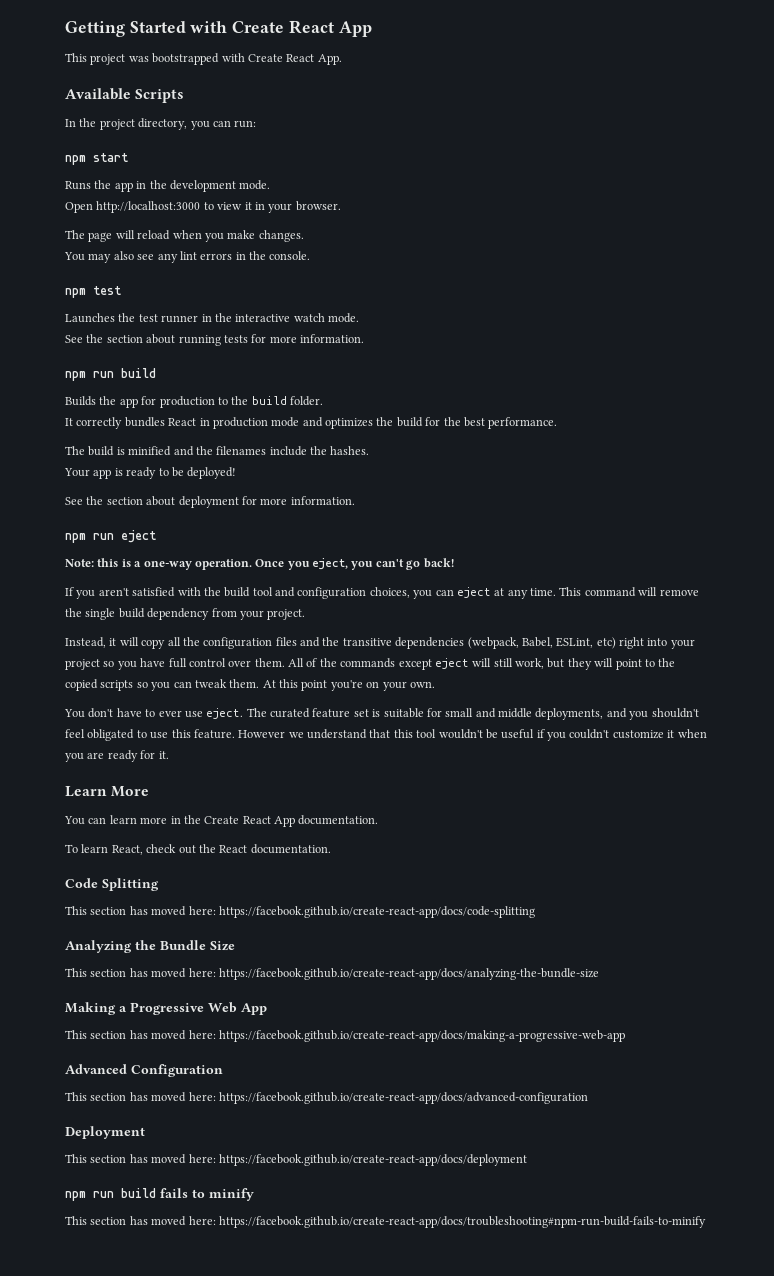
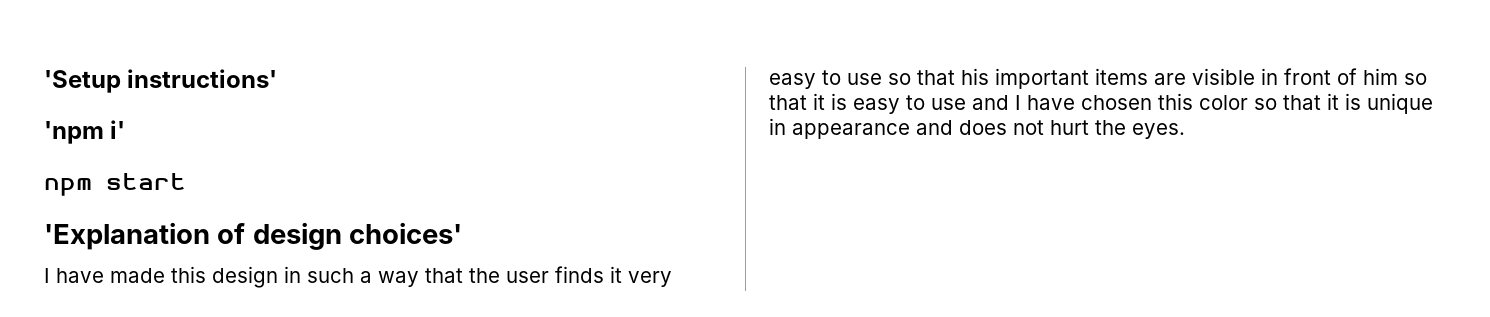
[65,20,372,37] [65,53,342,65] [65,88,185,103] [65,118,257,130] [65,153,128,165] [65,180,271,192] [65,201,341,213] [65,230,304,242] [64,251,311,263] [65,286,121,298] [65,313,359,323] [65,334,364,346] [65,368,156,381] [65,396,323,408] [65,417,558,429] [65,446,370,456] [64,467,237,479] [65,496,355,508] [65,530,156,543] [65,558,454,570] [65,587,699,599] [65,608,306,620] [65,637,695,649] [65,658,676,670] [65,679,435,691] [64,708,699,720] [65,729,707,741] [65,750,169,762] [65,786,150,797] [64,815,379,827] [65,844,331,855] [65,878,159,891] [65,906,535,918] [65,940,235,953] [65,968,599,980] [65,1002,267,1015] [65,1030,625,1042] [65,1064,223,1077] [65,1092,588,1104] [65,1126,145,1139] [65,1154,527,1166] [65,1188,254,1201] [65,1216,706,1228] Getting Started with Create React App // This project was bootstrapped with Create React App. // Available Scripts // In the project directory, you can run: // npm start // Runs the app in the development mode. // Open http://localhost:3000 to view it in your browser. // The page will reload when you make changes. // You may also see any lint errors in the console. // npm test // Launches the test runner in the interactive watch mode. // See the section about running tests for more information. // npm run build // Builds the app for production to the build folder. // It correctly bundles React in production mode and optimizes the build for the best performance. // The build is minified and the filenames include the hashes. // Your app is ready to be deployed! // See the section about deployment for more information. // npm run eject // Note: this is a one-way operation. Once you eject, you can't go back! // If you aren't satisfied with the build tool and configuration choices, you can eject at any time. This command will remove the single build dependency from your project. // Instead, it will copy all the configuration files and the transitive dependencies (webpack, Babel, ESLint, etc) right into your project so you have full control over them. All of the commands except eject will still work, but they will point to the copied scripts so you can tweak them. At this point you're on your own. // You don't have to ever use eject. The curated feature set is suitable for small and middle deployments, and you shouldn't feel obligated to use this feature. However we understand that this tool wouldn't be useful if you couldn't customize it when you are ready for it. // Learn More // You can learn more in the Create React App documentation. // To learn React, check out the React documentation. // Code Splitting // This section has moved here: https://facebook.github.io/create-react-app/docs/code-splitting // Analyzing the Bundle Size // This section has moved here: https://facebook.github.io/create-react-app/docs/analyzing-the-bundle-size // Making a Progressive Web App // This section has moved here: https://facebook.github.io/create-react-app/docs/making-a-progressive-web-app // Advanced Configuration // This section has moved here: https://facebook.github.io/create-react-app/docs/advanced-configuration // Deployment // This section has moved here: https://facebook.github.io/create-react-app/docs/deployment // npm run build fails to minify // This section has moved here: https://facebook.github.io/create-react-app/docs/troubleshooting#npm-run-build-fails-to-minify -> [44,69,278,93] [44,120,126,144] [44,173,186,196] [44,222,463,250] [44,266,672,288] [769,68,1427,89] [769,93,1433,114] [769,118,1185,139] 'Setup instructions' // 'npm i' // npm start // 'Explanation of design choices' // I have made this design in such a way that the user finds it very easy to use so that his important items are visible in front of him so that it is easy to use and I have chosen this color so that it is unique in appearance and does not hurt the eyes.

